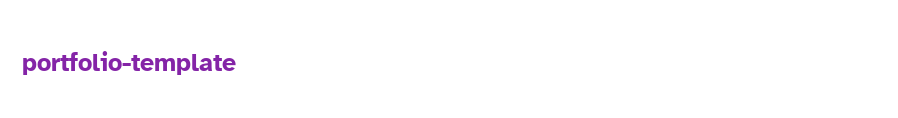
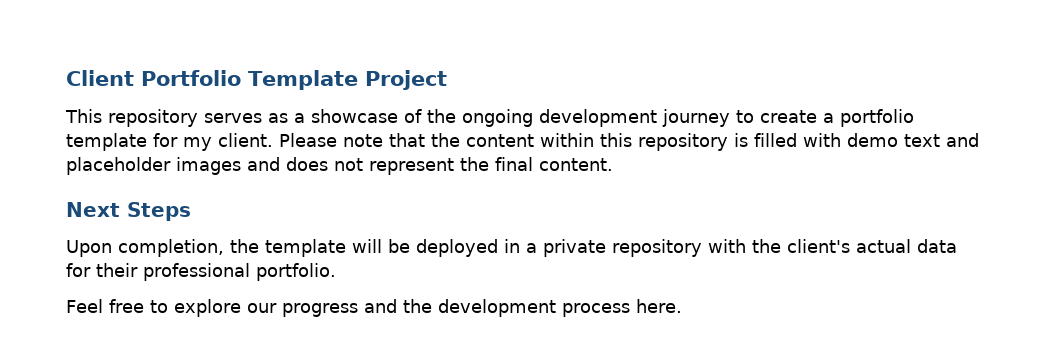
[22,51,236,75] portfolio-template -> [66,70,447,90] [65,109,914,127] [66,133,979,151] [66,157,613,175] [66,202,191,221] [66,239,957,257] [66,263,336,281] [66,299,682,317] Client Portfolio Template Project // This repository serves as a showcase of the ongoing development journey to create a portfolio template for my client. Please note that the content within this repository is filled with demo text and placeholder images and does not represent the final content. // Next Steps // Upon completion, the template will be deployed in a private repository with the client's actual data for their professional portfolio. // Feel free to explore our progress and the development process here.

